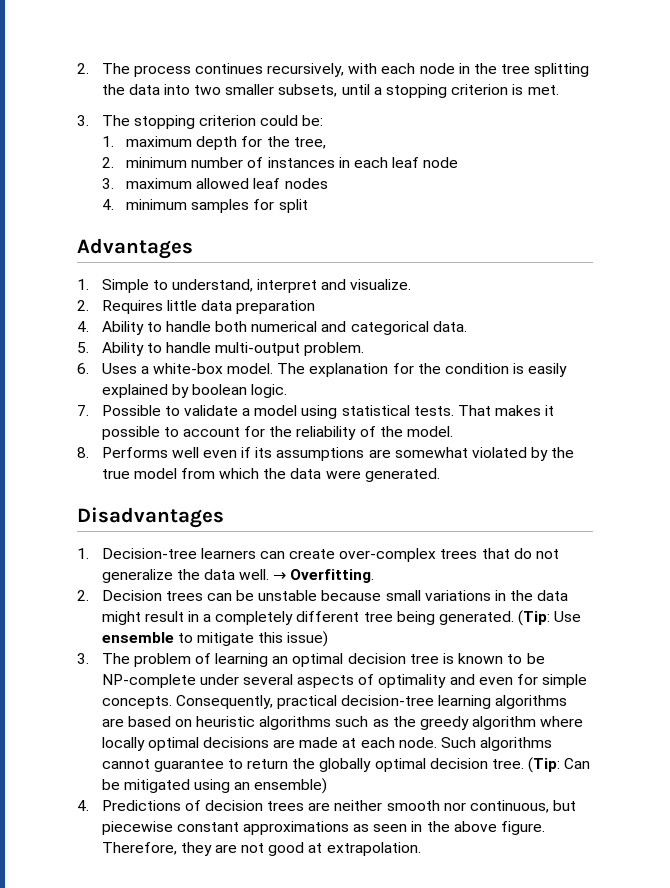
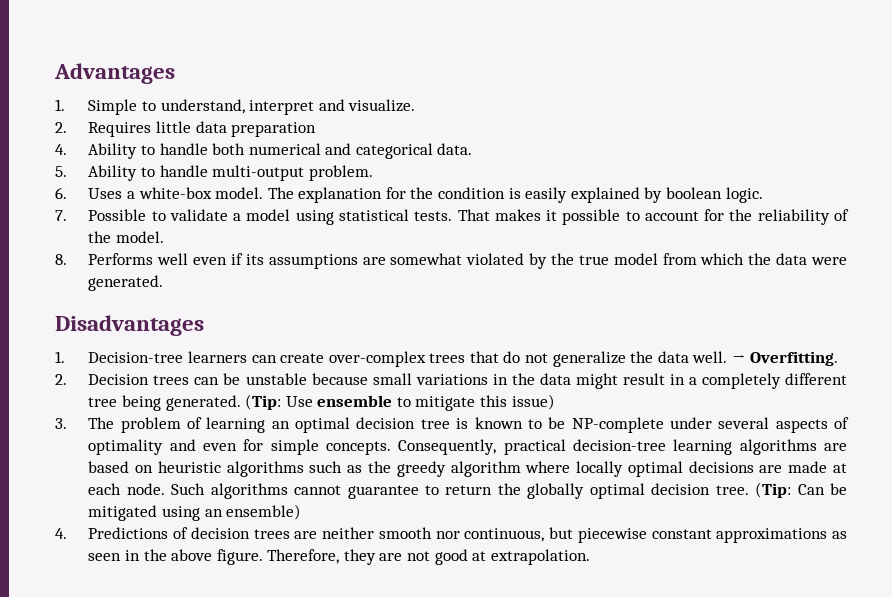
[77,63,590,77] [101,84,559,98] [77,115,324,129] [101,136,326,150] [101,157,459,168] [101,178,328,189] [101,199,308,213] 2. The process continues recursively, with each node in the tree splitting the data into two smaller subsets, until a stopping criterion is met. // 3. The stopping criterion could be: // 1. maximum depth for the tree, // 2. minimum number of instances in each leaf node // 3. maximum allowed leaf nodes // 4. minimum samples for split // -> (54, 73) none

